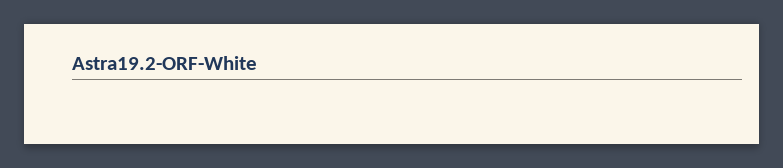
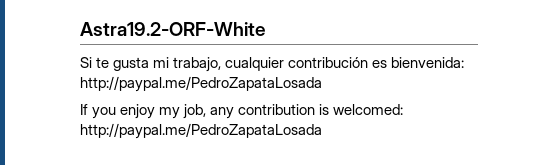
(257, 63) none -> [80,57,465,72] [80,76,322,92] [80,104,404,119] [80,123,322,139] // Si te gusta mi trabajo, cualquier contribución es bienvenida: http://paypal.me/PedroZapataLosada // If you enjoy my job, any contribution is welcomed: http://paypal.me/PedroZapataLosada

